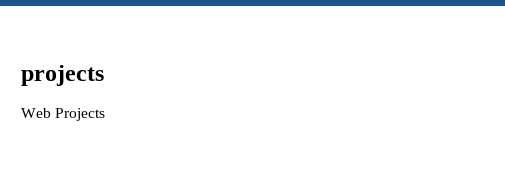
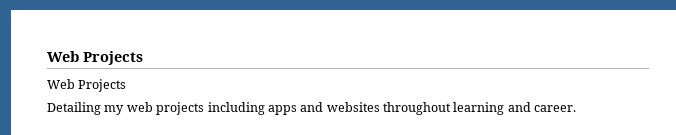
[21,65,104,86] [21,108,106,121] projects // Web Projects -> [47,51,143,65] [47,79,127,92] [47,102,577,115] Web Projects // Web Projects // Detailing my web projects including apps and websites throughout learning and career.

